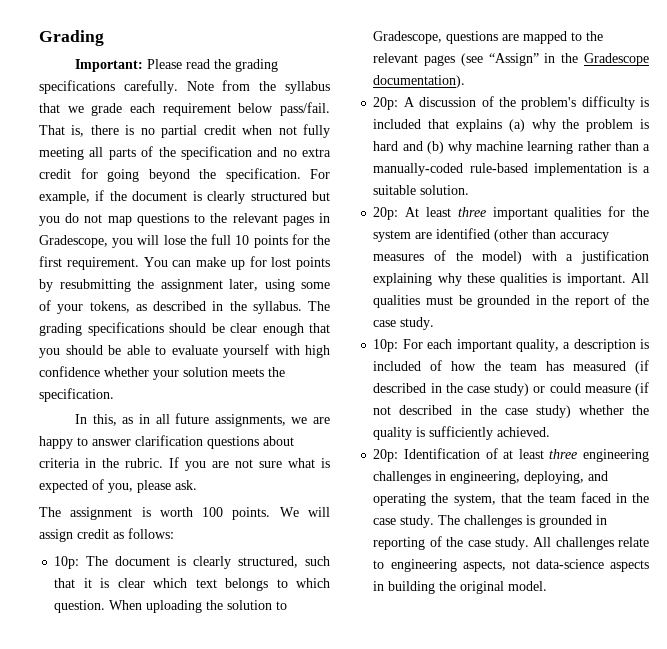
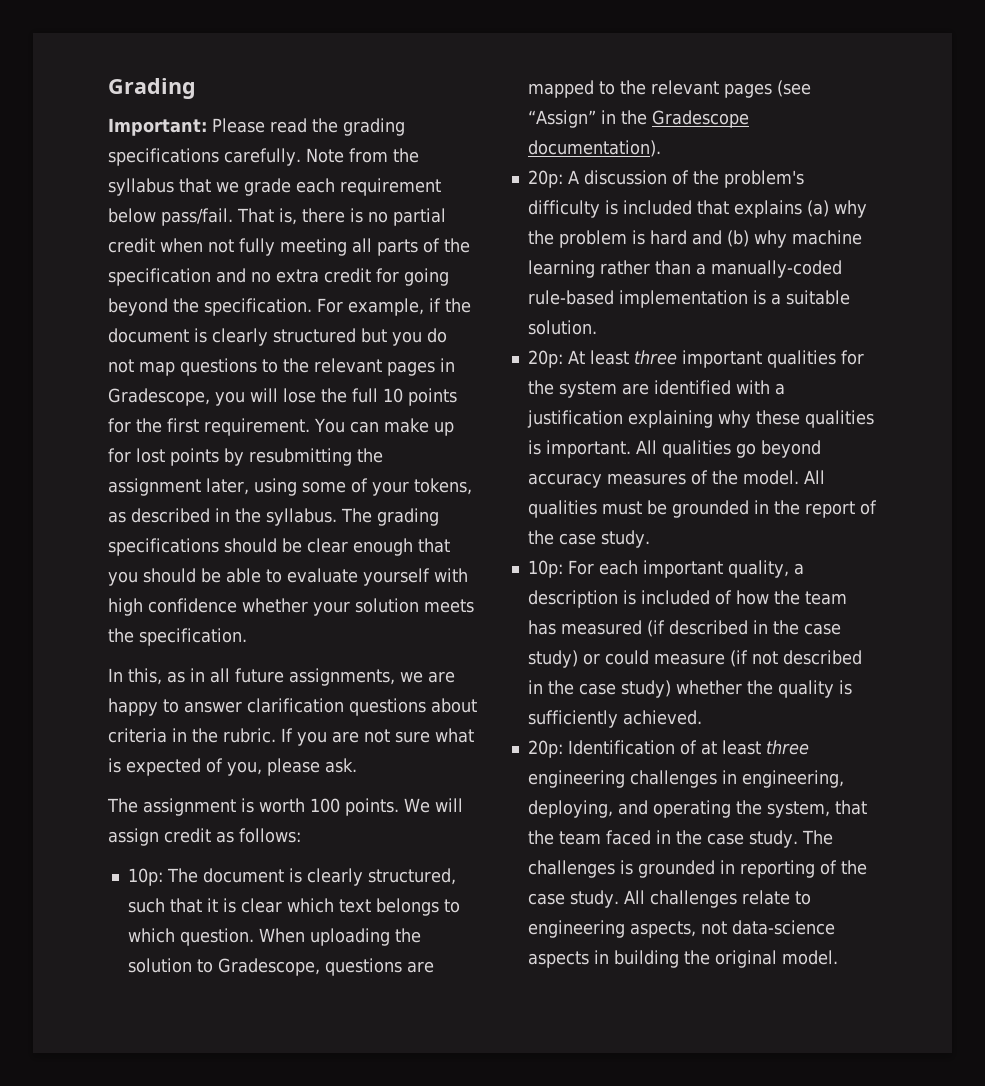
[494,229,610,242] [373,250,523,264] (other than accuracy measures of the model) -> (731, 387) none
(421, 301) none -> [735,440,821,458] [527,470,825,488] [527,500,597,518] go beyond accuracy measures of the model. All qualities

